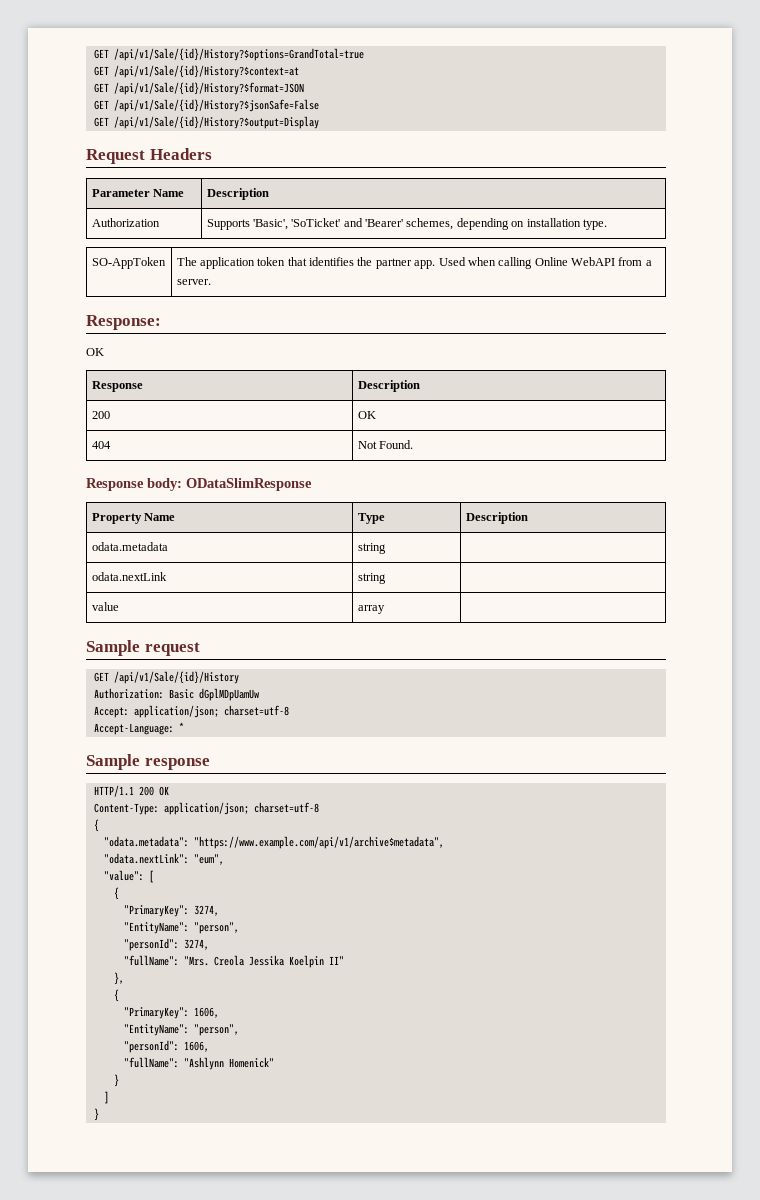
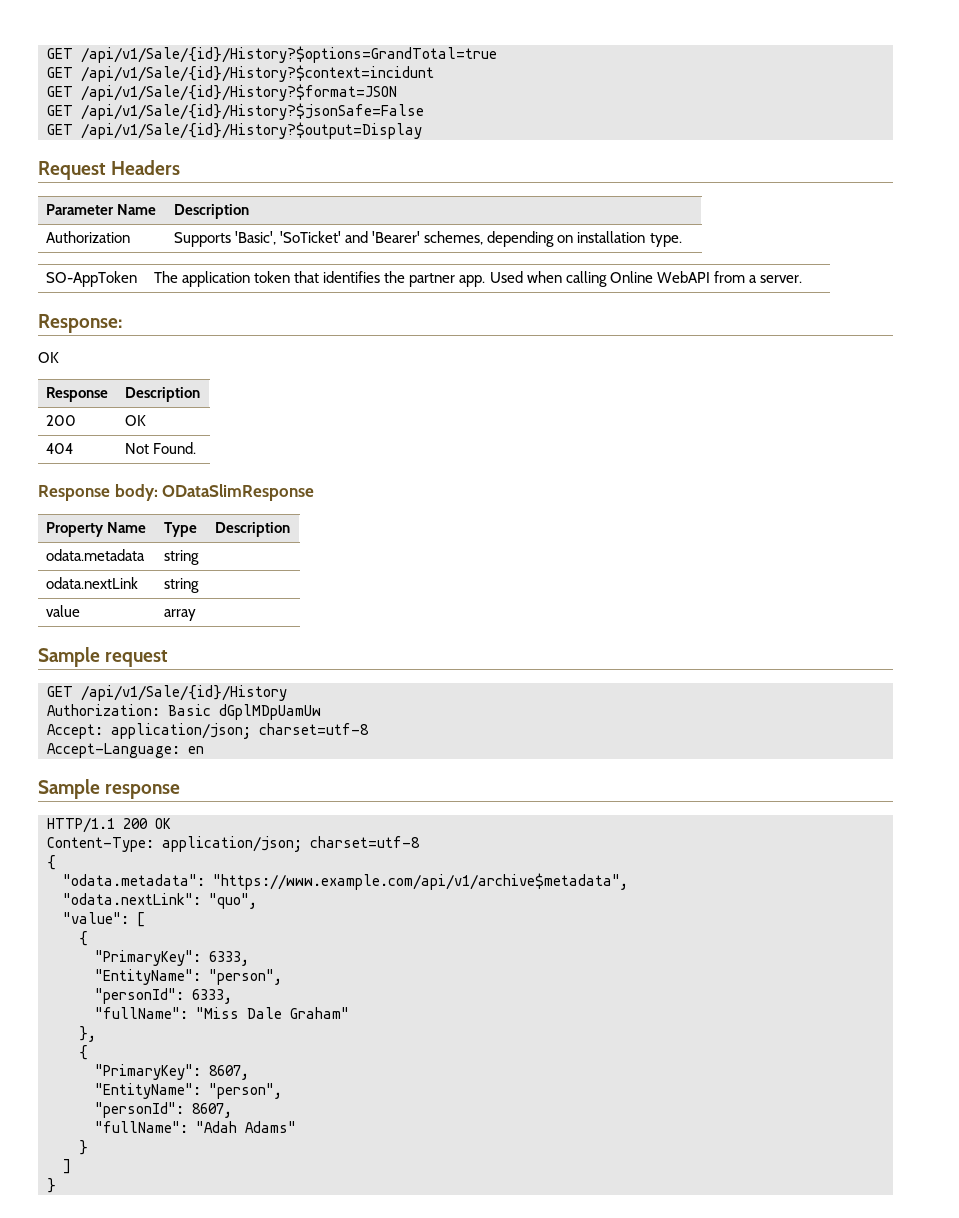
[113,65,299,78] /api/v1/Sale/{id}/History?$context=at -> [81,65,434,82] /api/v1/Sale/{id}/History?$context=incidunt
[178,722,184,732] * -> [188,746,204,754] en
[193,854,224,865] "eum", -> [209,893,257,909] "quo",
[193,905,219,916] [123,922,239,934] [123,938,209,951] [123,955,344,968] 3274, // "EntityName": "person", // "personId": 3274, // "fullName": "Mrs. Creola Jessika Koelpin II" -> [209,951,249,966] [95,969,282,985] [95,988,232,1004] [95,1007,349,1019] 6333, // "EntityName": "person", // "personId": 6333, // "fullName": "Miss Dale Graham"
[193,1007,219,1018] [123,1024,239,1036] [123,1040,209,1053] [123,1057,274,1070] 1606, // "EntityName": "person", // "personId": 1606, // "fullName": "Ashlynn Homenick" -> [209,1065,249,1080] [95,1083,282,1099] [95,1102,232,1118] [95,1121,296,1133] 8607, // "EntityName": "person", // "personId": 8607, // "fullName": "Adah Adams"

